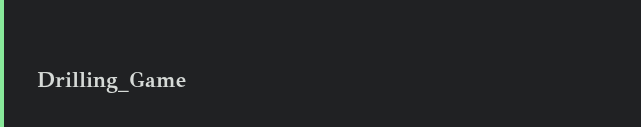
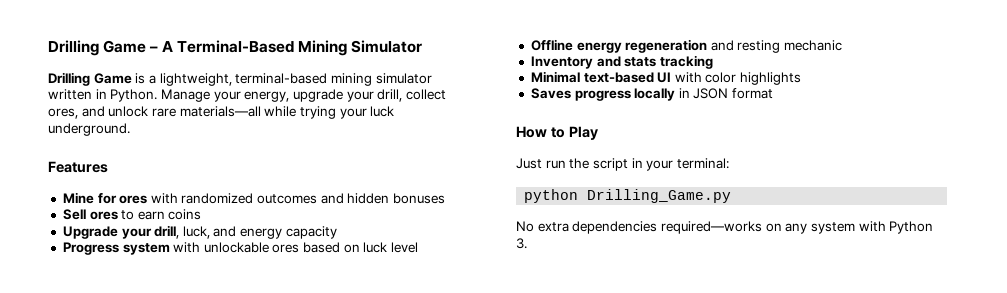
[37,71,186,93] Drilling_Game -> [48,40,423,56] [48,72,432,86] [48,89,446,102] [48,106,395,119] [48,123,130,136] [48,161,108,173] [62,192,446,204] [62,209,202,220] [62,225,337,239] [62,242,419,255] [530,39,843,53] [530,55,713,69] [530,71,802,85] [530,88,774,101] [516,126,598,140] [516,158,729,171] [524,189,732,203] [516,221,934,234] [516,238,527,249] Drilling Game – A Terminal-Based Mining Simulator // Drilling Game is a lightweight, terminal-based mining simulator written in Python. Manage your energy, upgrade your drill, collect ores, and unlock rare materials—all while trying your luck underground. // Features // Mine for ores with randomized outcomes and hidden bonuses // Sell ores to earn coins // Upgrade your drill, luck, and energy capacity // Progress system with unlockable ores based on luck level // Offline energy regeneration and resting mechanic // Inventory and stats tracking // Minimal text-based UI with color highlights // Saves progress locally in JSON format // How to Play // Just run the script in your terminal: // python Drilling_Game.py // No extra dependencies required—works on any system with Python 3.

